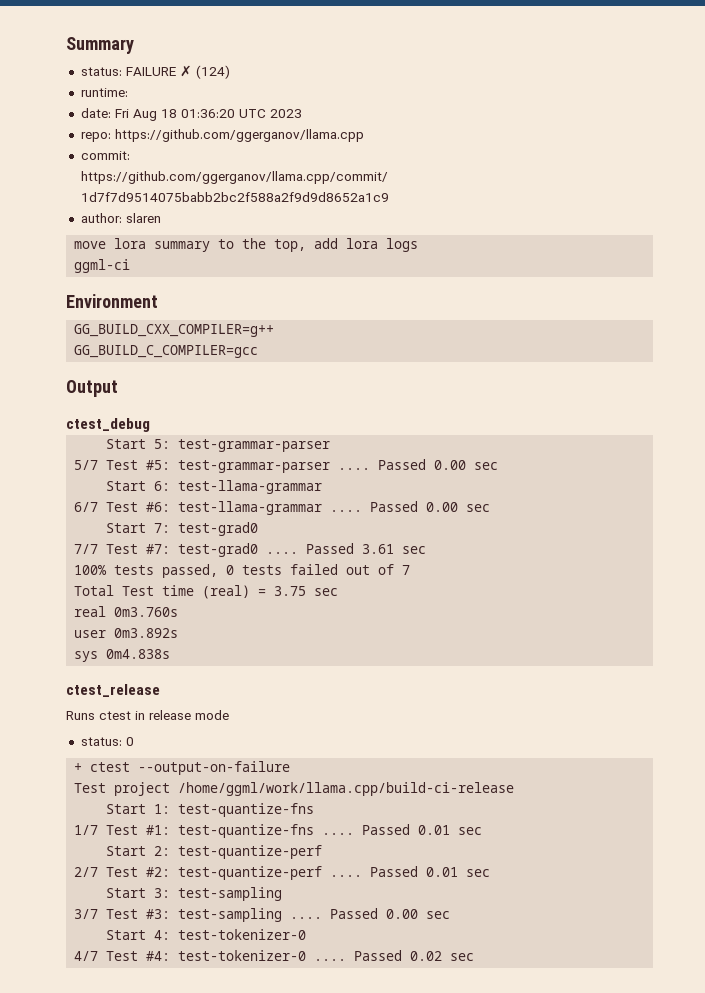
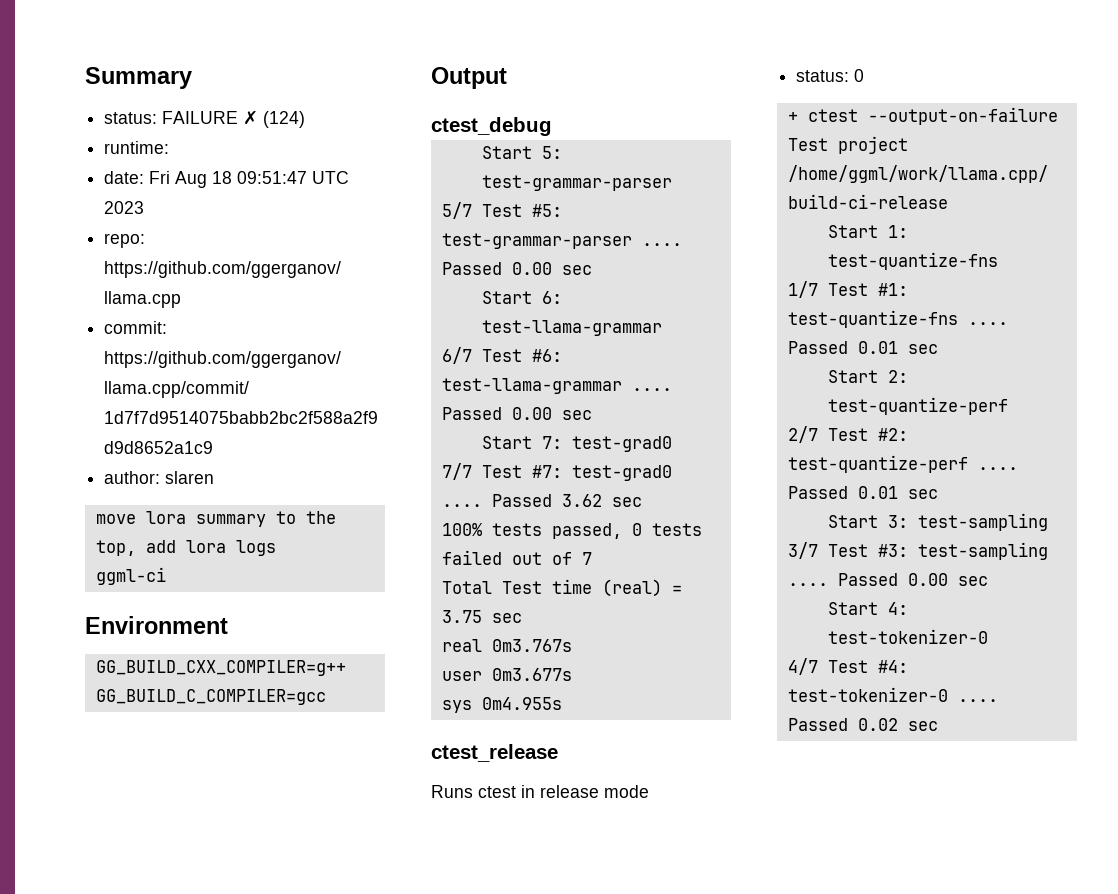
[180,109,235,118] 01:36:20 -> [237,171,308,184] 09:51:47
[362,544,395,554] 3.61 -> [561,494,602,507] 3.62
[114,607,179,617] 0m3.760s -> [491,639,572,652] 0m3.767s
[114,628,179,638] 0m3.892s -> [491,668,572,681] 0m3.677s
[106,649,171,659] 0m4.838s -> [481,697,562,710] 0m4.955s

